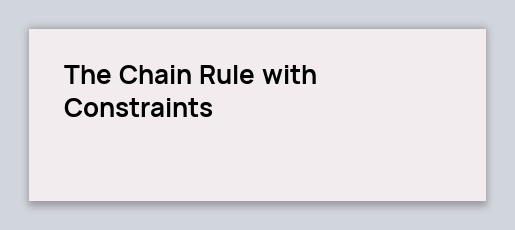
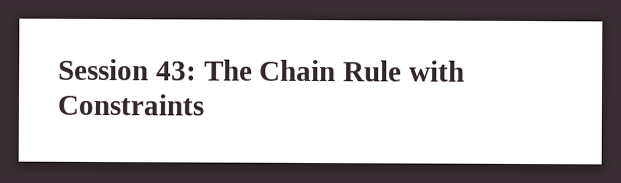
(64, 74) none -> [58,58,197,81] Session 43:

